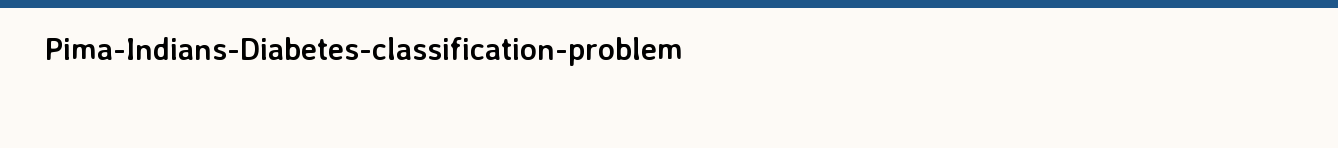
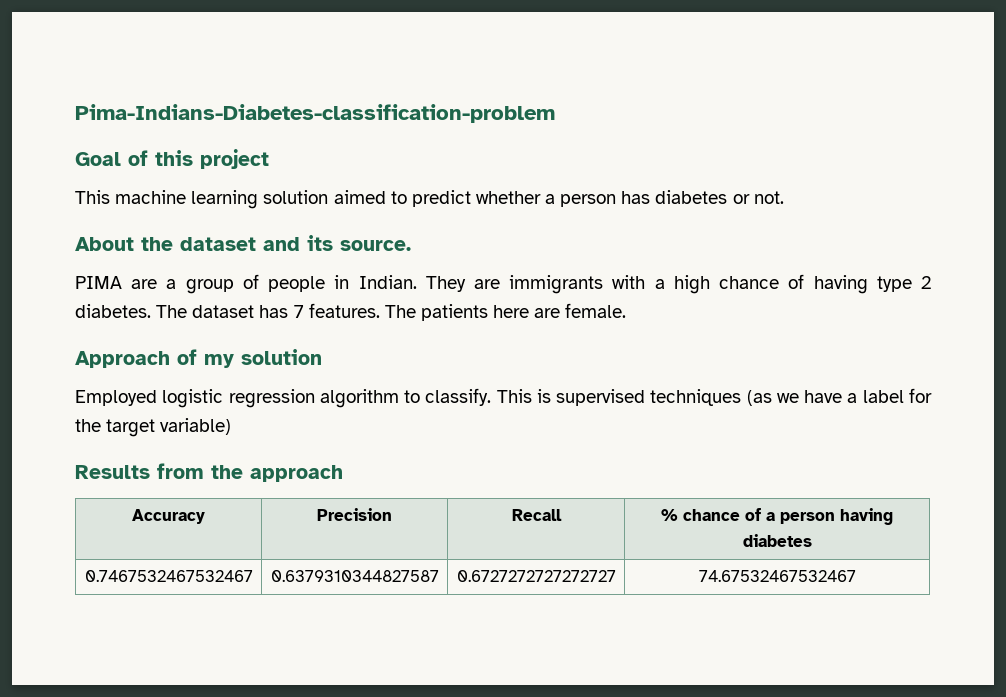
(683, 51) none -> [75,149,269,169] [75,190,784,209] [75,235,411,251] [75,274,931,294] [75,303,627,321] [75,349,322,368] [75,388,932,408] [75,418,232,437] [75,463,343,482] [132,509,205,524] [317,508,392,521] [511,509,562,521] [661,508,893,525] [742,534,812,547] [84,570,253,582] [270,570,439,582] [456,570,616,582] [698,570,856,582] // Goal of this project // This machine learning solution aimed to predict whether a person has diabetes or not. // About the dataset and its source. // PIMA are a group of people in Indian. They are immigrants with a high chance of having type 2 diabetes. The dataset has 7 features. The patients here are female. // Approach of my solution // Employed logistic regression algorithm to classify. This is supervised techniques (as we have a label for the target variable) // Results from the approach // Accuracy | Precision | Recall | % chance of a person having diabetes // 0.7467532467532467 | 0.6379310344827587 | 0.6727272727272727 | 74.67532467532467

